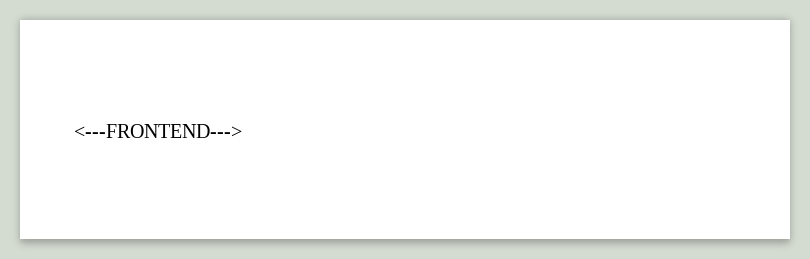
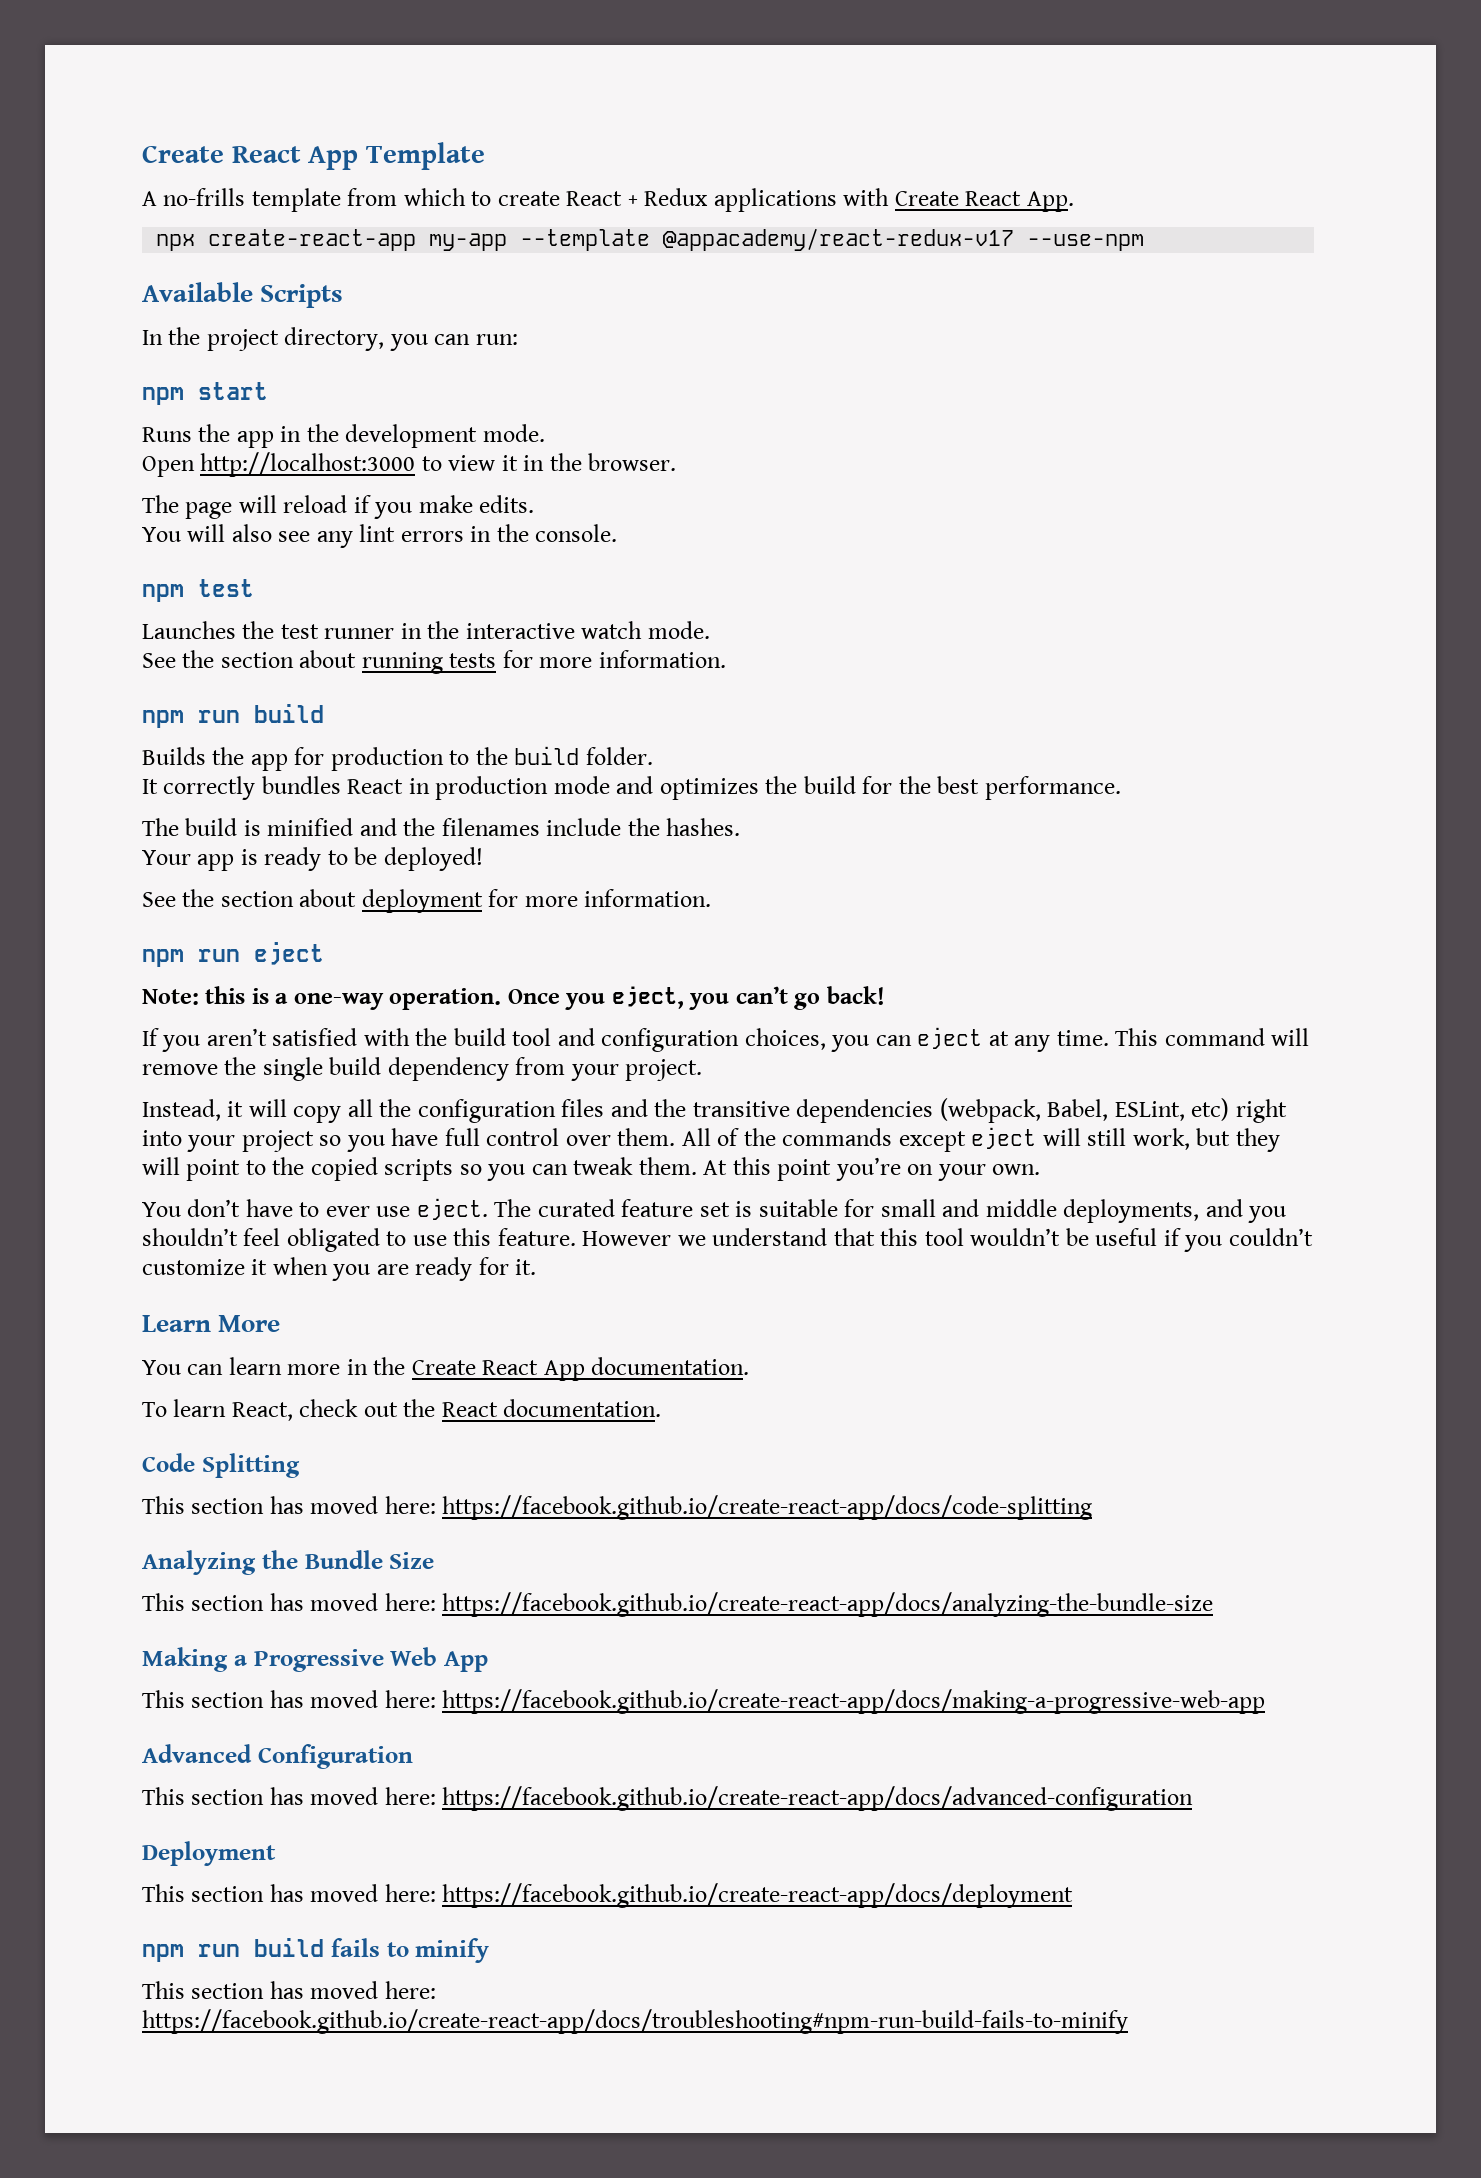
[74,124,242,138] <---FRONTEND---> -> [142,142,485,170] [142,188,1074,212] [156,228,1145,251] [142,282,344,308] [142,327,518,351] [142,382,268,405] [142,424,545,448] [142,452,677,477] [142,495,535,519] [142,524,618,548] [142,579,254,602] [142,621,710,639] [142,650,726,674] [142,704,324,728] [142,746,653,771] [142,776,1121,800] [142,818,741,836] [142,847,483,871] [142,889,712,913] [142,942,324,967] [142,986,885,1010] [142,1027,1310,1052] [142,1057,703,1081] [142,1098,1287,1123] [142,1127,1280,1152] [142,1157,1041,1181] [142,1198,1287,1223] [142,1228,1313,1252] [142,1257,537,1281] [142,1315,281,1332] [142,1357,750,1381] [142,1399,662,1421] [142,1453,300,1478] [142,1495,1093,1520] [142,1550,435,1575] [142,1592,1214,1617] [142,1647,488,1672] [142,1689,1266,1714] [142,1744,413,1769] [142,1786,1194,1811] [142,1841,276,1866] [142,1883,1074,1908] [142,1938,490,1963] [142,1981,436,1999] [142,2009,1128,2034] Create React App Template // A no-frills template from which to create React + Redux applications with Create React App. // npx create-react-app my-app --template @appacademy/react-redux-v17 --use-npm // Available Scripts // In the project directory, you can run: // npm start // Runs the app in the development mode. // Open http://localhost:3000 to view it in the browser. // The page will reload if you make edits. // You will also see any lint errors in the console. // npm test // Launches the test runner in the interactive watch mode. // See the section about running tests for more information. // npm run build // Builds the app for production to the build folder. // It correctly bundles React in production mode and optimizes the build for the best performance. // The build is minified and the filenames include the hashes. // Your app is ready to be deployed! // See the section about deployment for more information. // npm run eject // Note: this is a one-way operation. Once you eject, you can’t go back! // If you aren’t satisfied with the build tool and configuration choices, you can eject at any time. This command will remove the single build dependency from your project. // Instead, it will copy all the configuration files and the transitive dependencies (webpack, Babel, ESLint, etc) right into your project so you have full control over them. All of the commands except eject will still work, but they will point to the copied scripts so you can tweak them. At this point you’re on your own. // You don’t have to ever use eject. The curated feature set is suitable for small and middle deployments, and you shouldn’t feel obligated to use this feature. However we understand that this tool wouldn’t be useful if you couldn’t customize it when you are ready for it. // Learn More // You can learn more in the Create React App documentation. // To learn React, check out the React documentation. // Code Splitting // This section has moved here: https://facebook.github.io/create-react-app/docs/code-splitting // Analyzing the Bundle Size // This section has moved here: https://facebook.github.io/create-react-app/docs/analyzing-the-bundle-size // Making a Progressive Web App // This section has moved here: https://facebook.github.io/create-react-app/docs/making-a-progressive-web-app // Advanced Configuration // This section has moved here: https://facebook.github.io/create-react-app/docs/advanced-configuration // Deployment // This section has moved here: https://facebook.github.io/create-react-app/docs/deployment // npm run build fails to minify // This section has moved here: https://facebook.github.io/create-react-app/docs/troubleshooting#npm-run-build-fails-to-minify

